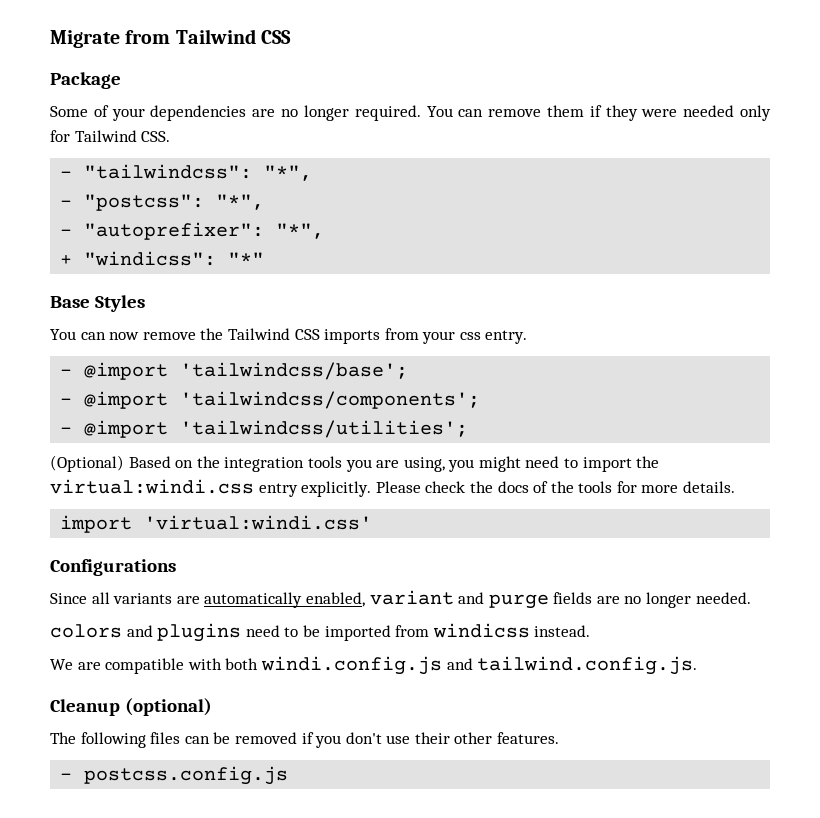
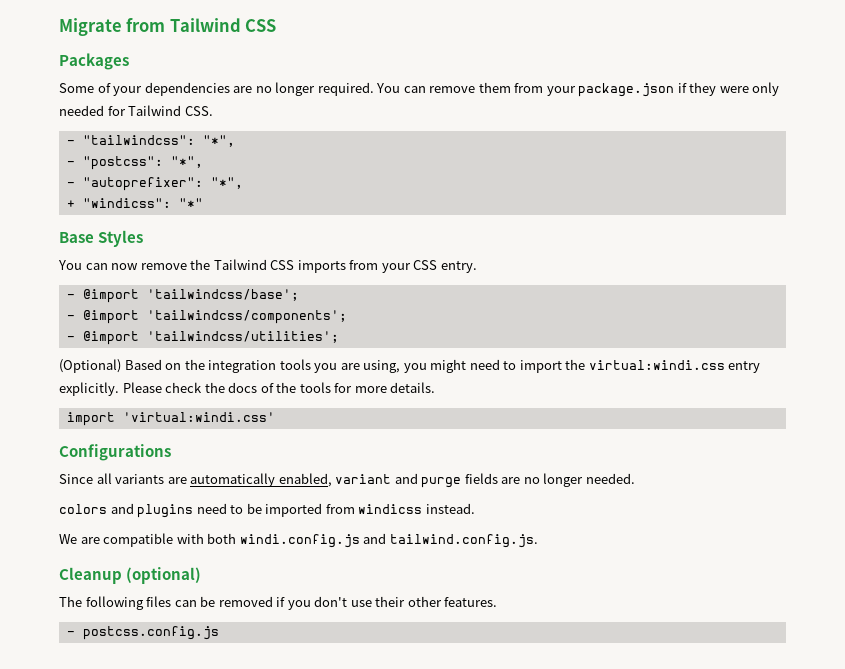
[50,72,121,89] Package -> [59,53,129,70] Packages
(584, 111) none -> [514,83,675,97] from your package.json
[683,105,771,121] needed only -> [752,82,780,96] [59,105,104,116] only needed
[459,332,481,340] css -> [413,260,438,270] CSS

